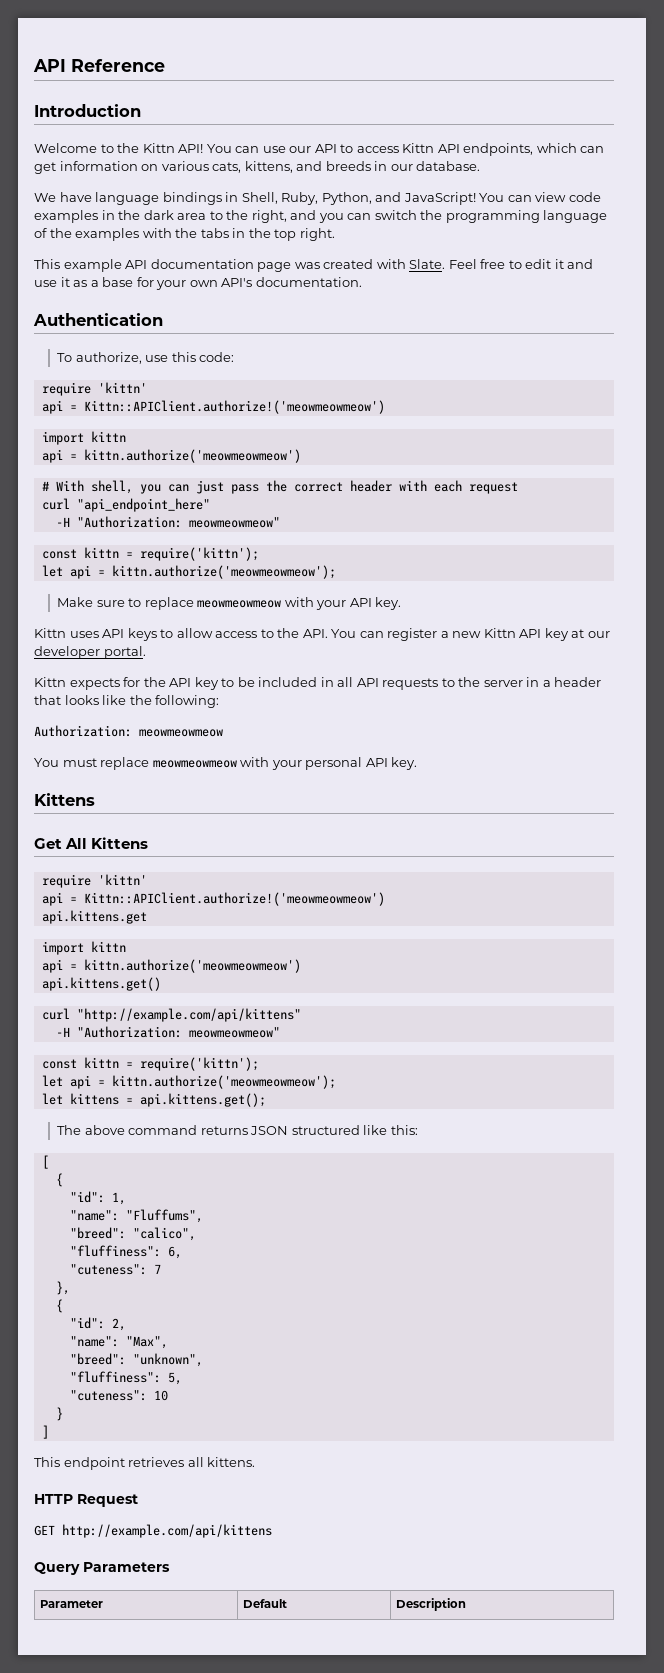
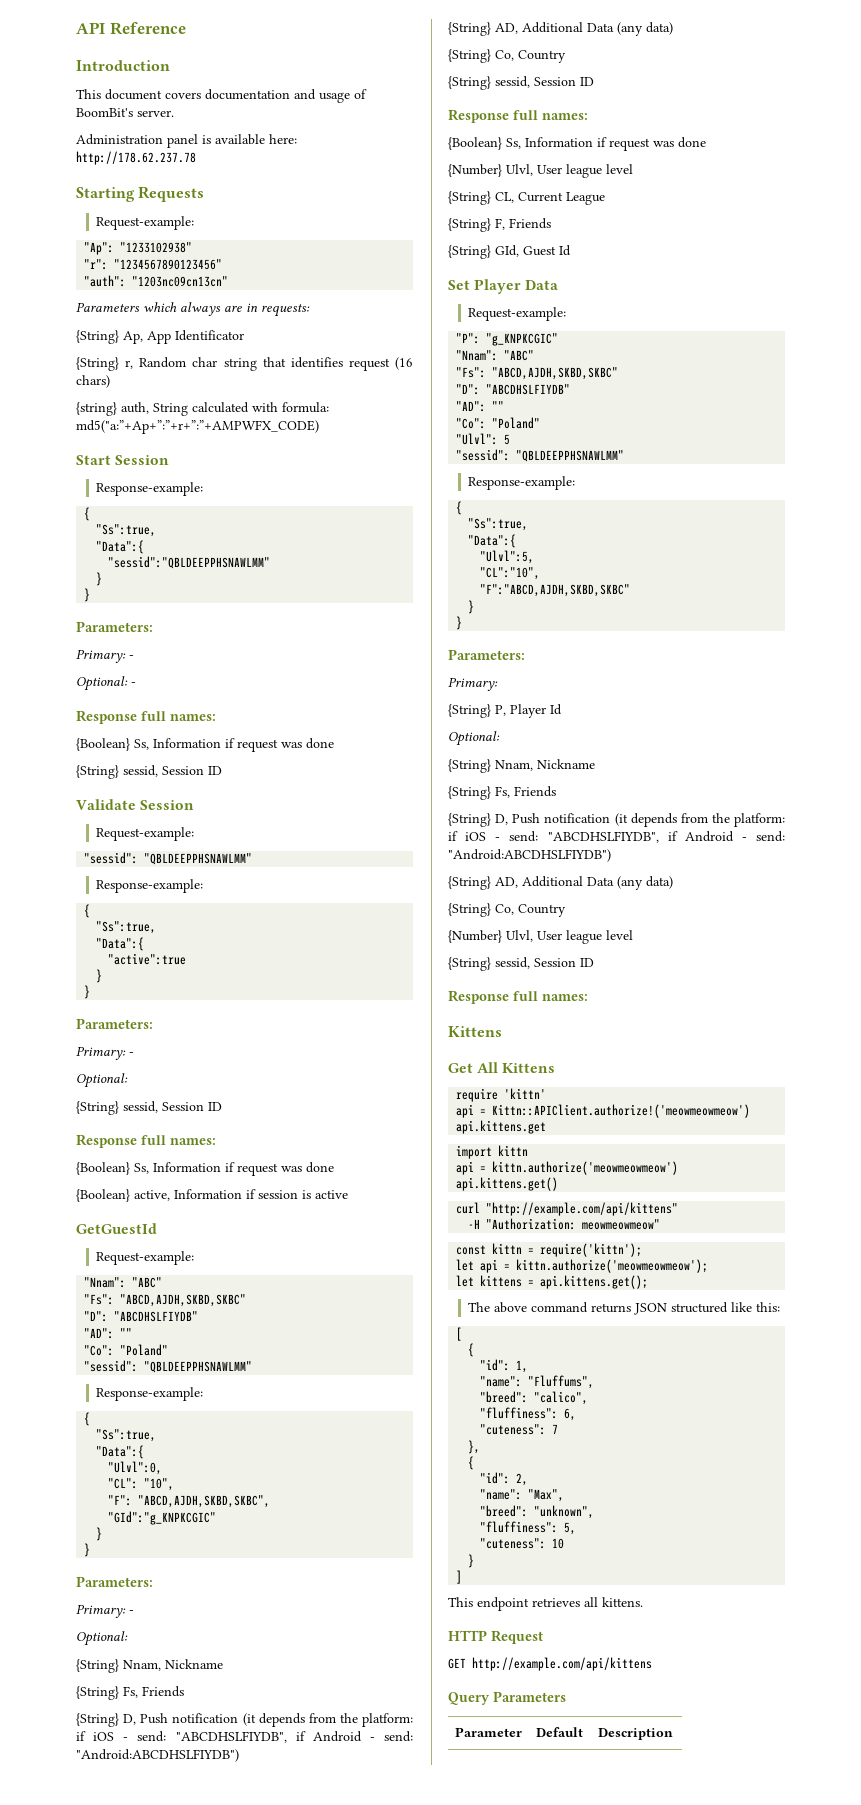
[34,143,605,156] [34,161,481,174] [34,192,601,205] [34,210,608,223] [34,228,335,241] [34,259,594,272] [34,277,362,290] [33,313,163,326] [57,352,235,364] [41,382,147,396] [41,400,385,414] [41,431,126,445] [41,449,301,463] [41,480,518,494] [41,498,210,512] [55,516,280,528] [41,547,259,561] [41,565,336,579] [57,597,402,610] [34,628,610,641] [34,646,146,659] [34,677,602,690] [34,695,220,708] [34,725,223,737] [34,757,418,770] Welcome to the Kittn API! You can use our API to access Kittn API endpoints, which can get information on various cats, kittens, and breeds in our database. // We have language bindings in Shell, Ruby, Python, and JavaScript! You can view code examples in the dark area to the right, and you can switch the programming language of the examples with the tabs in the top right. // This example API documentation page was created with Slate. Feel free to edit it and use it as a base for your own API's documentation. // Authentication // To authorize, use this code: // require 'kittn' // api = Kittn::APIClient.authorize!('meowmeowmeow') // import kittn // api = kittn.authorize('meowmeowmeow') // # With shell, you can just pass the correct header with each request // curl "api_endpoint_here" // -H "Authorization: meowmeowmeow" // const kittn = require('kittn'); // let api = kittn.authorize('meowmeowmeow'); // Make sure to replace meowmeowmeow with your API key. // Kittn uses API keys to allow access to the API. You can register a new Kittn API key at our developer portal. // Kittn expects for the API key to be included in all API requests to the server in a header that looks like the following: // Authorization: meowmeowmeow // You must replace meowmeowmeow with your personal API key. -> [76,89,367,103] [76,108,174,117] [76,134,297,148] [76,151,196,165] [76,186,205,202] [96,216,195,230] [84,242,193,255] [84,259,223,270] [84,275,229,287] [76,302,310,317] [76,330,244,344] [76,357,413,371] [76,375,110,388] [76,402,329,416] [76,420,319,434] [76,455,170,465] [96,482,204,496] [84,507,91,521] [96,524,157,537] [96,540,145,554] [108,556,271,569] [96,572,103,586] [84,588,91,602] [76,621,153,632] [76,649,134,663] [76,676,136,691] [76,710,216,724] [76,738,334,752] [76,765,222,779] [76,799,195,810] [96,827,195,841] [84,852,253,865] [96,879,204,893] [84,904,91,918] [96,921,157,934] [96,937,145,951] [108,953,187,965] [96,969,103,983] [84,985,91,999] [76,1018,153,1029] [76,1046,134,1060] [76,1073,128,1088] [76,1101,222,1115] [76,1134,216,1148] [76,1162,334,1176] [76,1189,348,1202] [76,1223,157,1234] [96,1251,195,1265] [84,1277,163,1288] [84,1294,247,1307] [84,1311,199,1322] [84,1328,133,1339] [84,1344,169,1356] [84,1360,253,1373] [96,1387,204,1401] [84,1412,91,1426] [96,1429,157,1442] [96,1445,145,1459] [108,1461,163,1475] [108,1478,175,1491] [108,1495,271,1508] [108,1511,217,1525] [96,1527,103,1541] [84,1543,91,1557] [76,1576,153,1587] [76,1604,134,1618] [76,1631,128,1646] [76,1659,223,1673] [76,1686,184,1700] [76,1713,413,1727] [76,1731,413,1743] [76,1749,239,1762] [448,22,673,36] [448,49,566,63] [448,76,594,90] [448,109,588,123] [448,137,706,151] [448,164,633,178] [448,191,605,205] [448,218,551,232] [448,245,571,259] [448,279,559,294] [468,307,567,321] [456,333,559,346] [456,350,535,361] [456,367,619,380] [456,384,571,395] [456,401,505,412] [456,417,541,429] [456,433,511,445] [456,449,625,462] [468,476,576,490] [456,501,463,515] [468,518,529,531] [468,534,517,548] [480,550,535,564] [480,567,541,580] [480,584,631,597] [468,600,475,614] [456,616,463,630] [448,649,525,660] [448,677,498,691] [448,704,562,718] [448,731,500,746] [448,759,595,773] [448,786,556,800] [448,813,785,827] [448,831,785,843] [448,849,611,862] [448,876,673,890] [448,903,566,917] [448,930,633,944] [448,957,594,971] [448,990,588,1004] This document covers documentation and usage of BoomBit's server. // Administration panel is available here: http://178.62.237.78 // Starting Requests // Request-example: // "Ap": "1233102938" // "r": "1234567890123456" // "auth": "1203nc09cn13cn" // Parameters which always are in requests: // {String} Ap, App Identificator // {String} r, Random char string that identifies request (16 chars) // {string} auth, String calculated with formula: md5("a:”+Ap+”:”+r+”:”+AMPWFX_CODE) // Start Session // Response-example: // { // "Ss":true, // "Data":{ // "sessid":"QBLDEEPPHSNAWLMM" // } // } // Parameters: // Primary: - // Optional: - // Response full names: // {Boolean} Ss, Information if request was done // {String} sessid, Session ID // Validate Session // Request-example: // "sessid": "QBLDEEPPHSNAWLMM" // Response-example: // { // "Ss":true, // "Data":{ // "active":true // } // } // Parameters: // Primary: - // Optional: // {String} sessid, Session ID // Response full names: // {Boolean} Ss, Information if request was done // {Boolean} active, Information if session is active // GetGuestId // Request-example: // "Nnam": "ABC" // "Fs": "ABCD,AJDH,SKBD,SKBC" // "D": "ABCDHSLFIYDB" // "AD": "" // "Co": "Poland" // "sessid": "QBLDEEPPHSNAWLMM" // Response-example: // { // "Ss":true, // "Data":{ // "Ulvl":0, // "CL": "10", // "F": "ABCD,AJDH,SKBD,SKBC", // "GId":"g_KNPKCGIC" // } // } // Parameters: // Primary: - // Optional: // {String} Nnam, Nickname // {String} Fs, Friends // {String} D, Push notification (it depends from the platform: if iOS - send: "ABCDHSLFIYDB", if Android - send: "Android:ABCDHSLFIYDB") // {String} AD, Additional Data (any data) // {String} Co, Country // {String} sessid, Session ID // Response full names: // {Boolean} Ss, Information if request was done // {Number} Ulvl, User league level // {String} CL, Current League // {String} F, Friends // {String} GId, Guest Id // Set Player Data // Request-example: // "P": "g_KNPKCGIC" // "Nnam": "ABC" // "Fs": "ABCD,AJDH,SKBD,SKBC" // "D": "ABCDHSLFIYDB" // "AD": "" // "Co": "Poland" // "Ulvl": 5 // "sessid": "QBLDEEPPHSNAWLMM" // Response-example: // { // "Ss":true, // "Data":{ // "Ulvl":5, // "CL":"10", // "F":"ABCD,AJDH,SKBD,SKBC" // } // } // Parameters: // Primary: // {String} P, Player Id // Optional: // {String} Nnam, Nickname // {String} Fs, Friends // {String} D, Push notification (it depends from the platform: if iOS - send: "ABCDHSLFIYDB", if Android - send: "Android:ABCDHSLFIYDB") // {String} AD, Additional Data (any data) // {String} Co, Country // {Number} Ulvl, User league level // {String} sessid, Session ID // Response full names:

